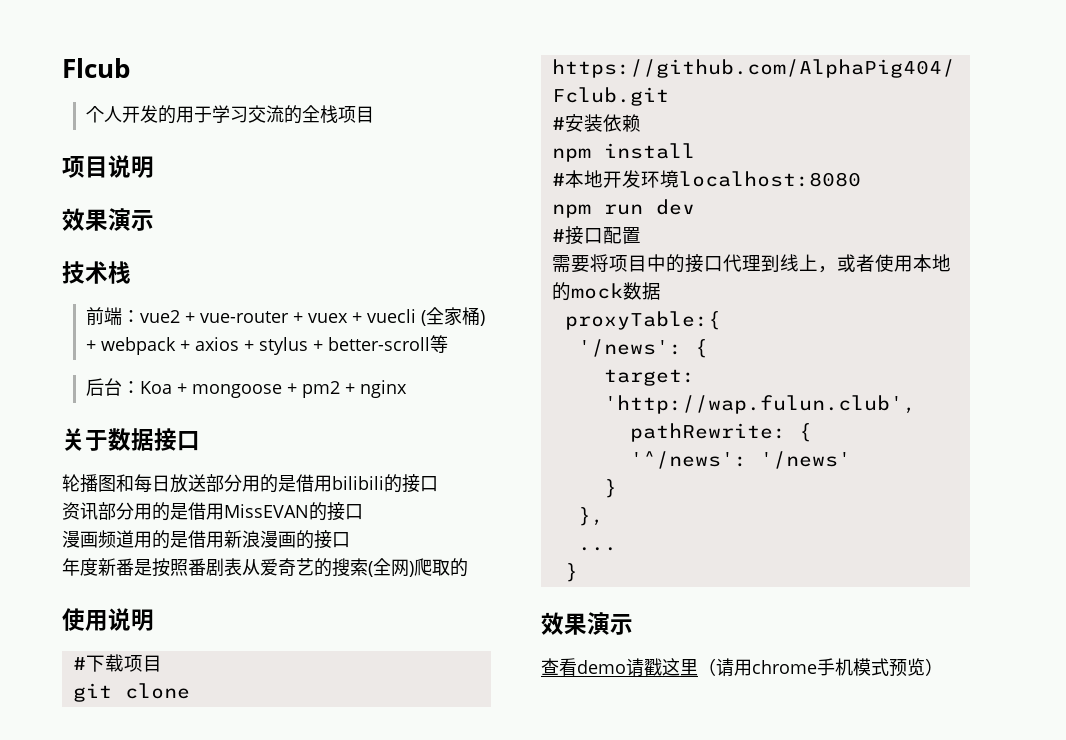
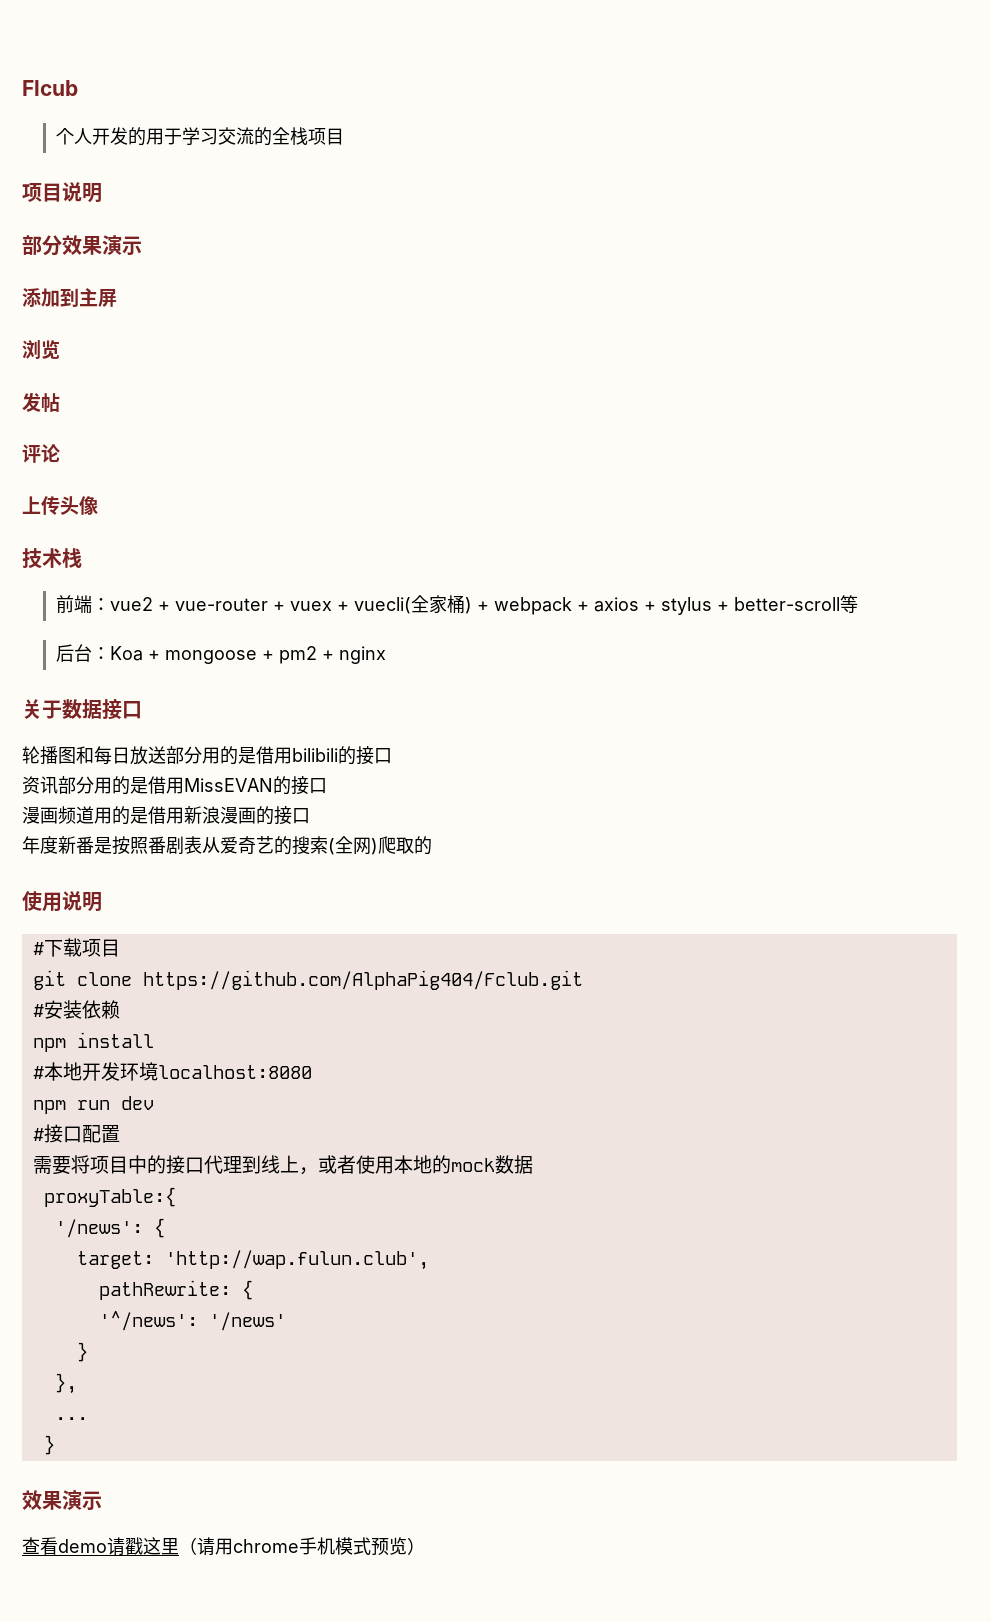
[62,208,154,231] 效果演示 -> [22,235,142,256] [22,288,117,307] [22,340,60,359] [22,392,60,412] [22,444,60,463] [22,496,98,515] 部分效果演示 // 添加到主屏 // 浏览 // 发帖 // 评论 // 上传头像
[366,309,426,326] vuecli ( -> [353,597,411,614] vuecli(

